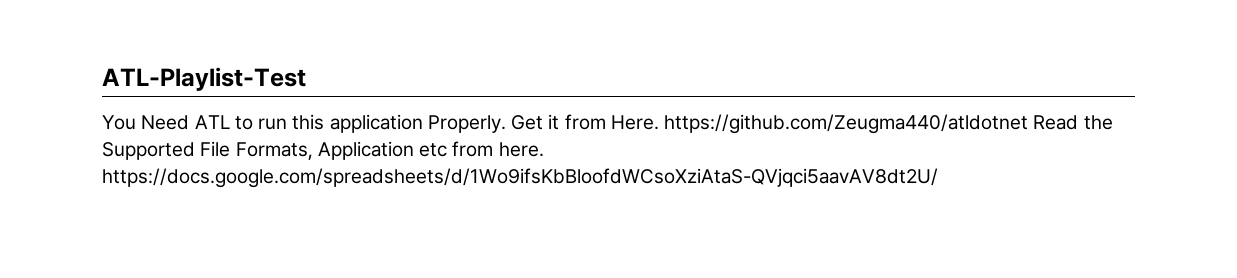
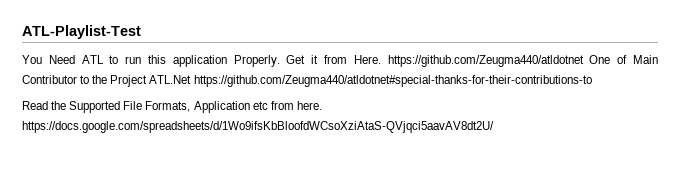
(1029, 124) none -> [589,55,658,64] [22,75,592,87] One of Main Contributor to the Project ATL.Net https://github.com/Zeugma440/atldotnet#special-thanks-for-their-contributions-to //

